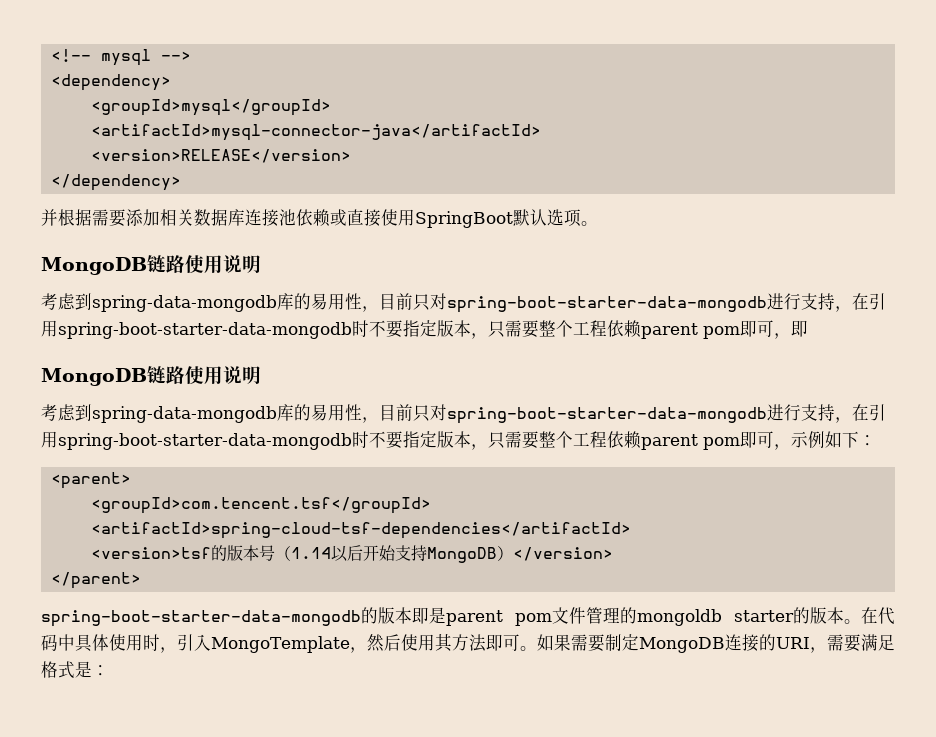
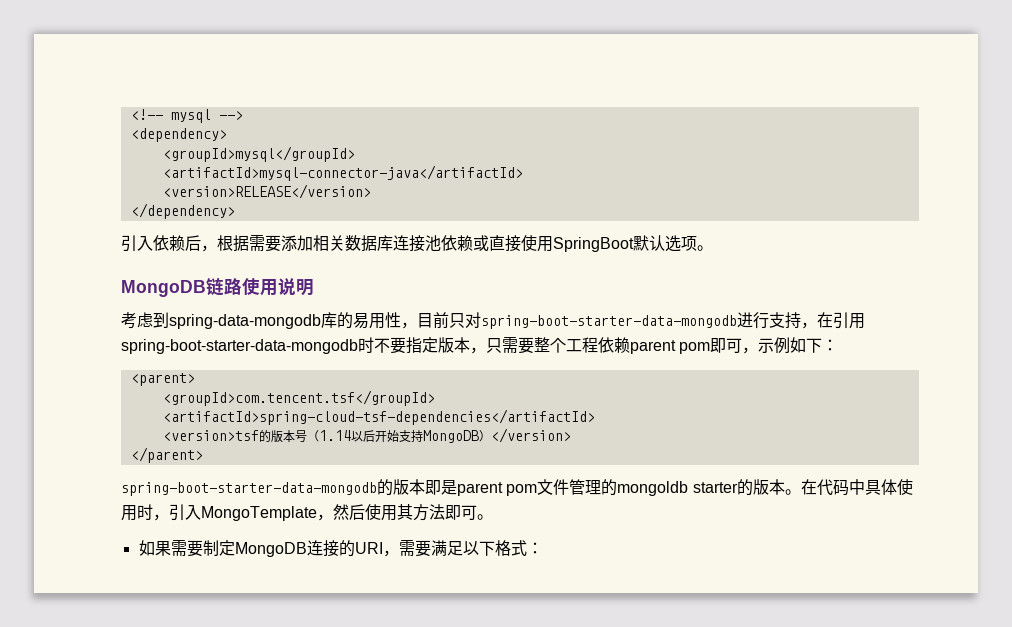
[41,209,58,226] 并 -> [121,235,217,252] 引入依赖后，
[41,293,886,313] [41,320,808,339] [41,366,261,386] // 考虑到spring-data-mongodb库的易用性，目前只对spring-boot-starter-data-mongodb进行支持，在引用spring-boot-starter-data-mongodb时不要指定版本，只需要整个工程依赖parent pom即可，即 // MongoDB链路使用说明 -> (314, 287) none
(537, 648) none -> (493, 517) //
[41,661,92,679] 格式是 -> [462,540,527,556] 以下格式

